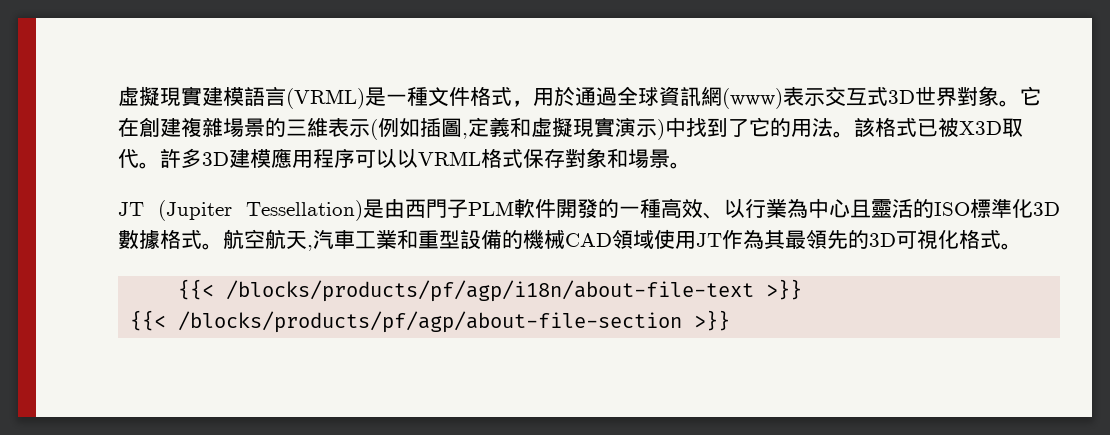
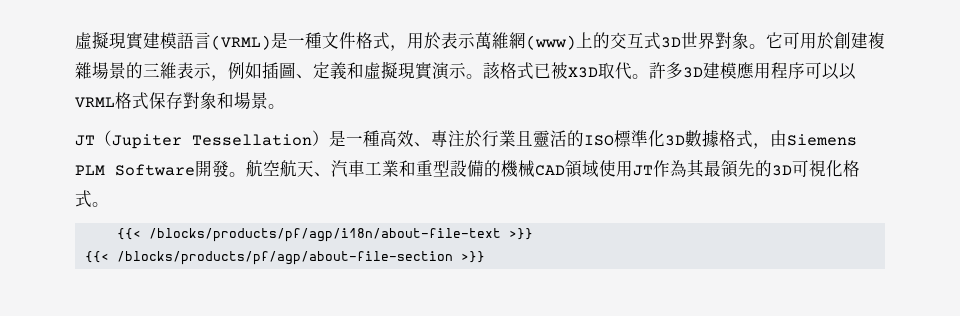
[575,86,825,109] 通過全球資訊網(www)表示 -> [441,32,610,50] 表示萬維網(www)上的
[118,117,139,137] 在 -> [783,32,834,50] 可用於
[370,119,378,140] ( -> [211,75,228,81] ，
[462,133,468,139] , -> [296,74,313,79] 、
[657,117,833,140] )中找到了它的用法 -> (466, 70) none
[158,198,850,221] (Jupiter Tessellation)是由西門子PLM軟件開發的一種高效、以行業為中心 -> [95,130,516,149] （Jupiter Tessellation）是一種高效、專注於行業
(202, 239) none -> [753,130,857,149] [75,160,229,177] ，由Siemens PLM Software開發
[307,245,313,251] , -> [314,172,331,177] 、

